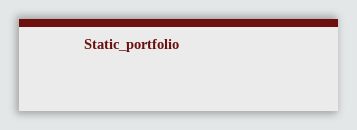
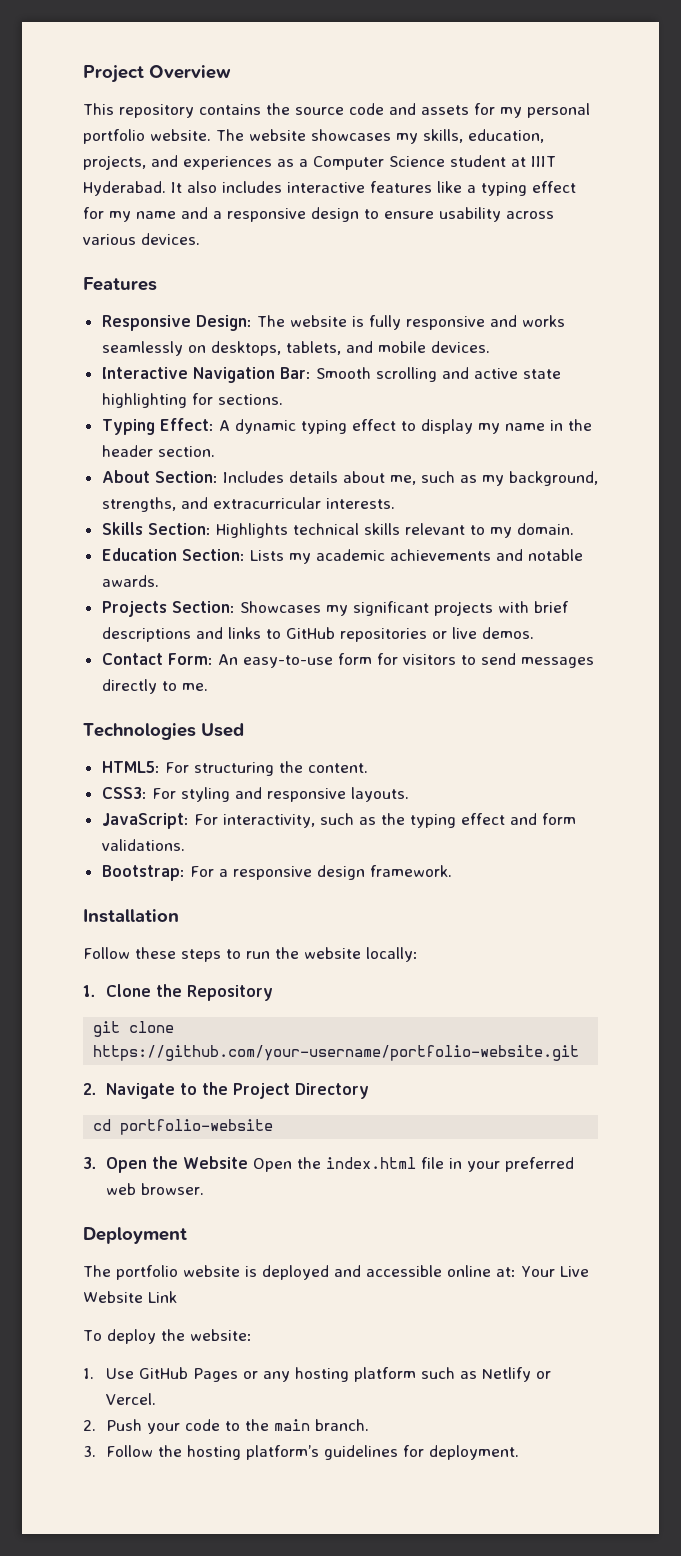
[84,39,179,52] Static_portfolio -> [83,65,231,83] [83,103,590,118] [83,129,544,144] [83,155,556,170] [83,181,576,196] [83,207,554,222] [83,233,200,245] [83,277,157,291] [101,315,565,331] [101,341,490,356] [101,367,561,383] [101,393,283,408] [101,418,592,435] [101,445,215,457] [101,470,598,486] [101,497,395,512] [101,522,574,538] [101,548,583,564] [101,575,159,587] [101,601,569,617] [101,627,534,642] [101,653,594,668] [101,679,208,694] [83,723,244,740] [101,761,368,776] [101,787,409,802] [101,813,576,829] [101,839,185,851] [101,865,452,881] [83,909,179,923] [83,947,418,962] [83,984,274,1001] [93,1021,175,1037] [93,1045,580,1061] [83,1082,370,1099] [93,1119,274,1135] [83,1156,575,1173] [106,1183,205,1195] [83,1227,187,1244] [83,1265,589,1280] [83,1291,177,1303] [83,1329,252,1344] [83,1367,552,1382] [106,1393,157,1405] [83,1419,370,1434] [83,1445,520,1460] Project Overview // This repository contains the source code and assets for my personal portfolio website. The website showcases my skills, education, projects, and experiences as a Computer Science student at IIIT Hyderabad. It also includes interactive features like a typing effect for my name and a responsive design to ensure usability across various devices. // Features // Responsive Design: The website is fully responsive and works seamlessly on desktops, tablets, and mobile devices. // Interactive Navigation Bar: Smooth scrolling and active state highlighting for sections. // Typing Effect: A dynamic typing effect to display my name in the header section. // About Section: Includes details about me, such as my background, strengths, and extracurricular interests. // Skills Section: Highlights technical skills relevant to my domain. // Education Section: Lists my academic achievements and notable awards. // Projects Section: Showcases my significant projects with brief descriptions and links to GitHub repositories or live demos. // Contact Form: An easy-to-use form for visitors to send messages directly to me. // Technologies Used // HTML5: For structuring the content. // CSS3: For styling and responsive layouts. // JavaScript: For interactivity, such as the typing effect and form validations. // Bootstrap: For a responsive design framework. // Installation // Follow these steps to run the website locally: // 1. Clone the Repository // git clone https://github.com/your-username/portfolio-website.git // 2. Navigate to the Project Directory // cd portfolio-website // 3. Open the Website Open the index.html file in your preferred web browser. // Deployment // The portfolio website is deployed and accessible online at: Your Live Website Link // To deploy the website: // 1. Use GitHub Pages or any hosting platform such as Netlify or Vercel. // 2. Push your code to the main branch. // 3. Follow the hosting platform’s guidelines for deployment.

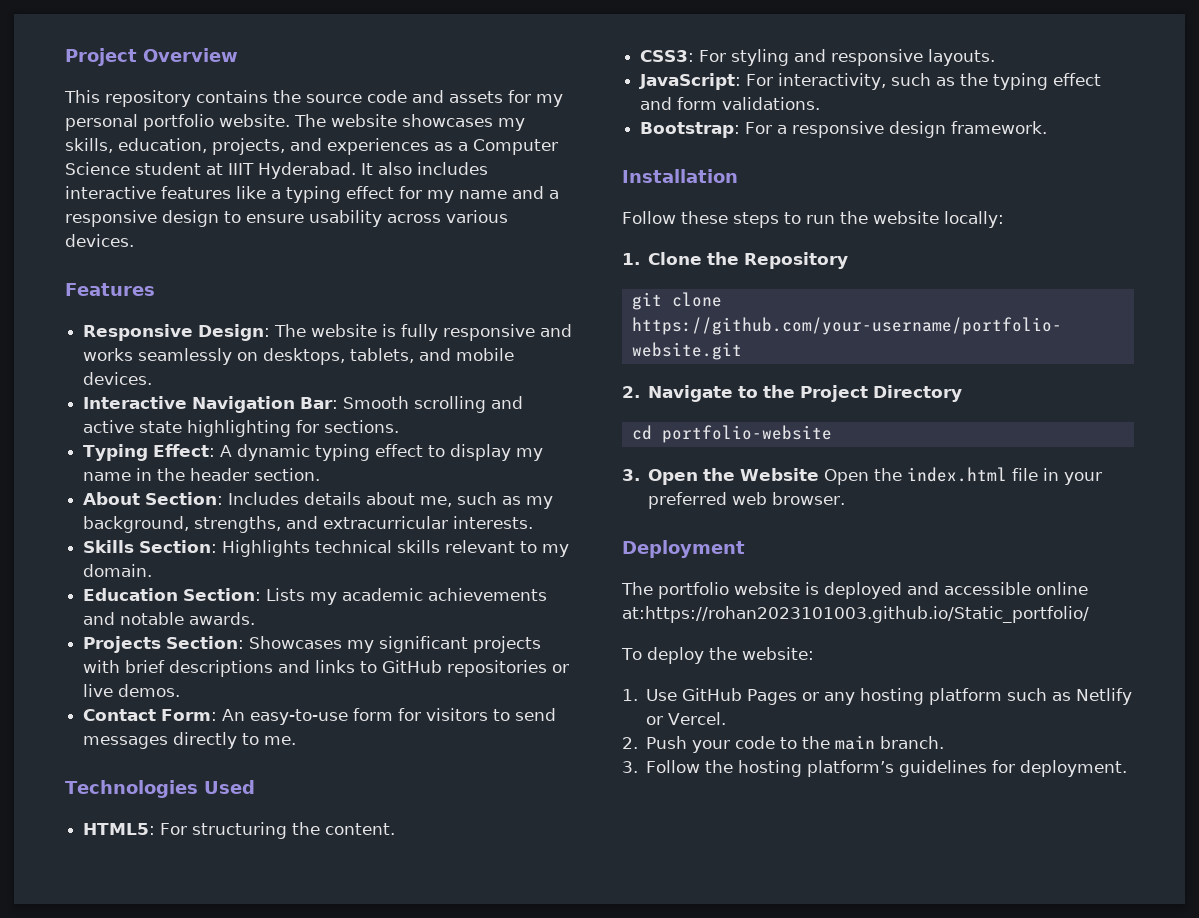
[496,1266,589,1277] [83,1291,177,1303] at: Your Live Website Link -> [622,606,1089,623] at:https://rohan2023101003.github.io/Static_portfolio/

